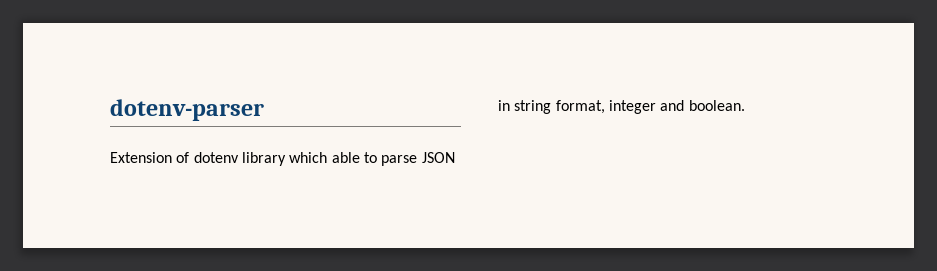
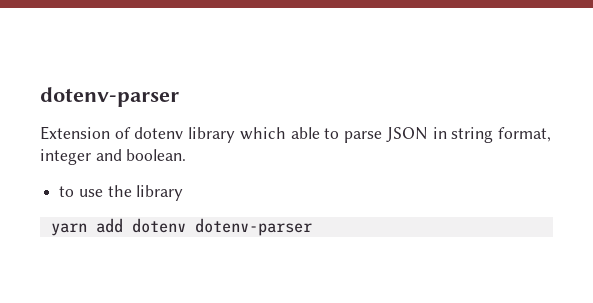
(745, 105) none -> [59,185,184,201] [50,218,312,236] // to use the library // yarn add dotenv dotenv-parser

